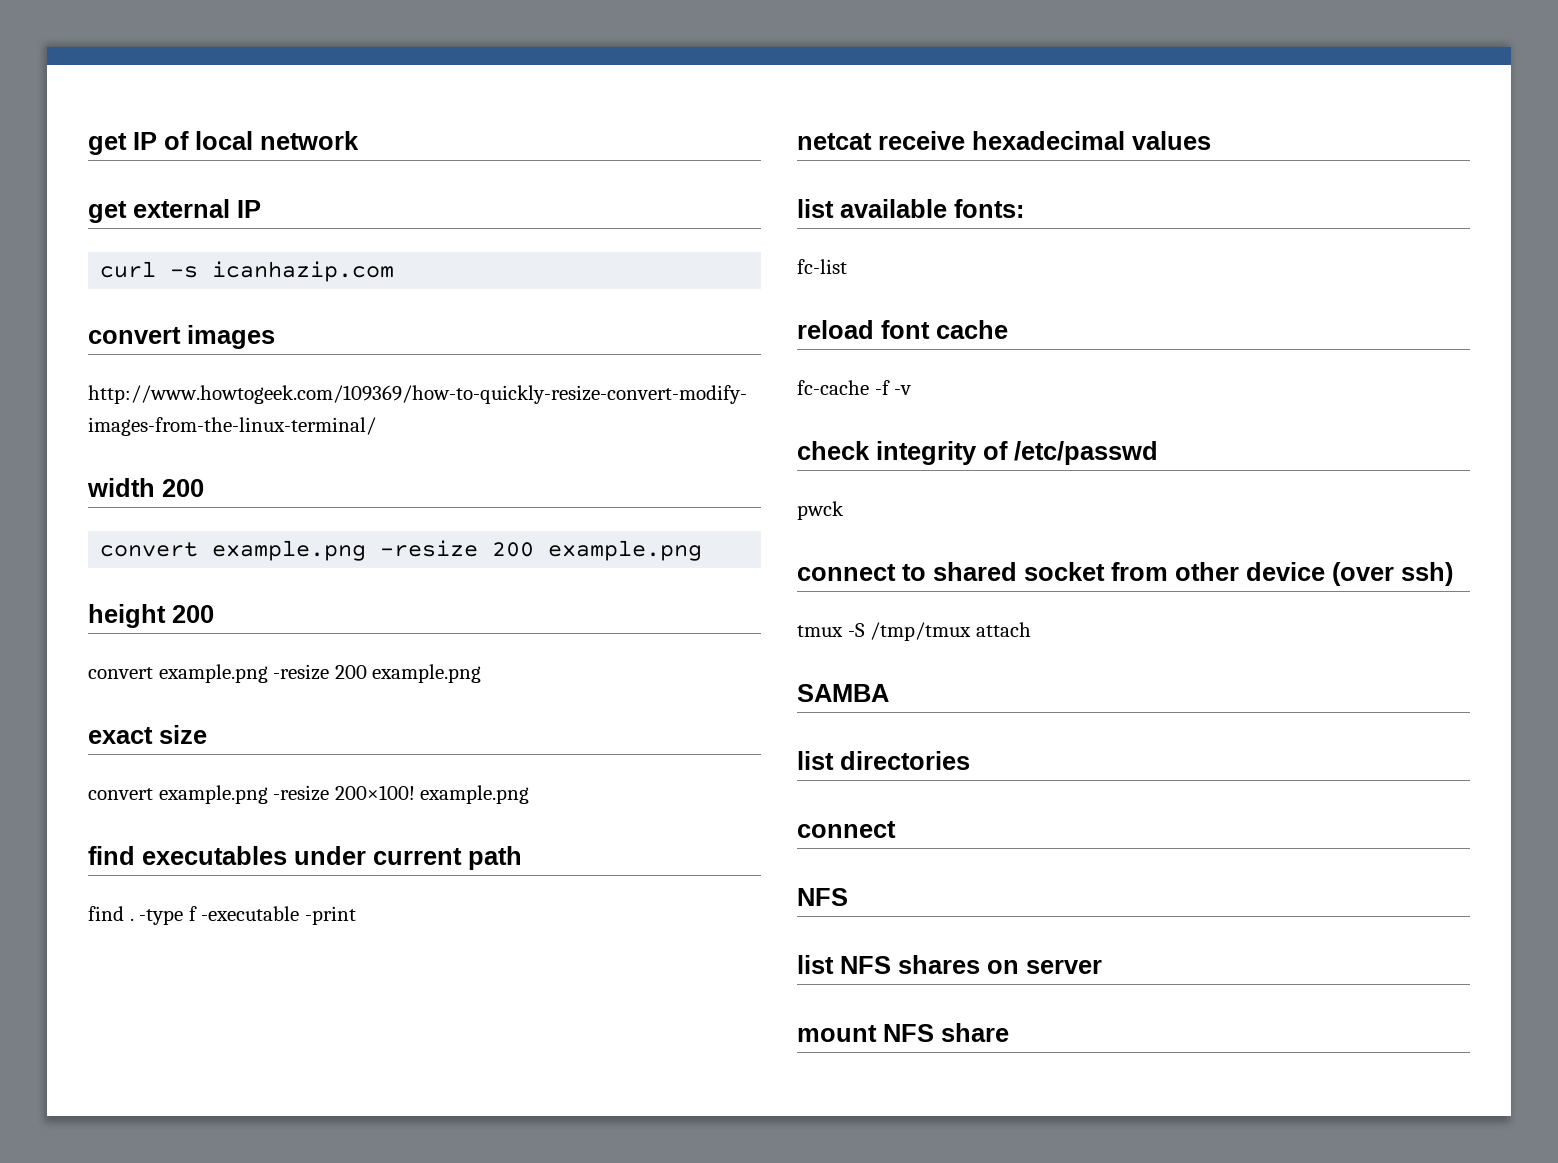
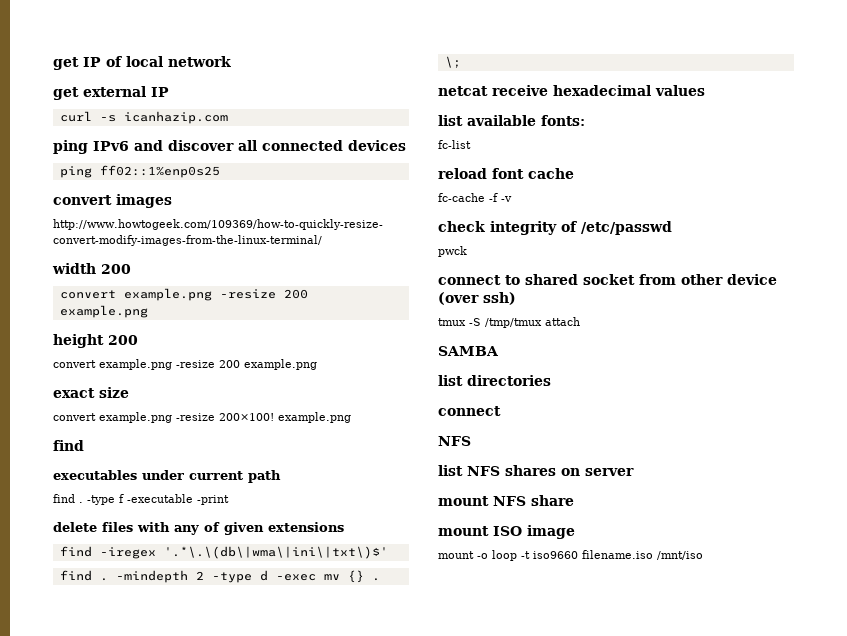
(395, 271) none -> [53,140,406,154] [59,165,220,178] // ping IPv6 and discover all connected devices // ping ff02::1%enp0s25
(135, 855) none -> (84, 445) //
(356, 915) none -> [53,522,344,535] [59,546,388,559] [59,570,380,583] [444,56,461,68] // delete files with any of given extensions // find -iregex '.*\.\(db\|wma\|ini\|txt\)$' // find . -mindepth 2 -type d -exec mv {} . \;
(1009, 1032) none -> [438,525,575,539] [438,550,703,561] // mount ISO image // mount -o loop -t iso9660 filename.iso /mnt/iso

